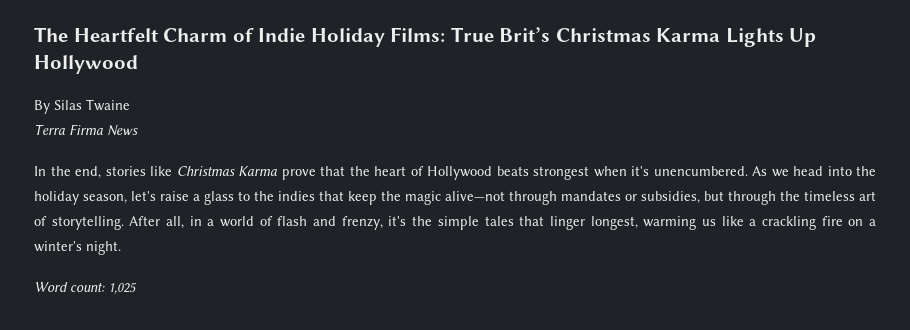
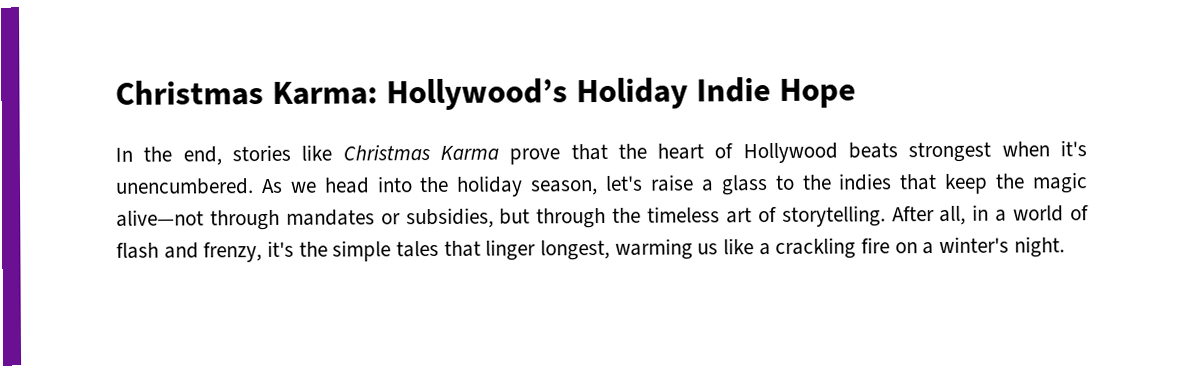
[34,27,817,47] [34,55,138,74] [34,99,130,114] [34,124,138,136] The Heartfelt Charm of Indie Holiday Films: True Brit’s Christmas Karma Lights Up Hollywood // By Silas Twaine // Terra Firma News -> [115,76,856,111] Christmas Karma: Hollywood’s Holiday Indie Hope
[34,282,137,294] // Word count: 1,025 -> (1065, 247) none

